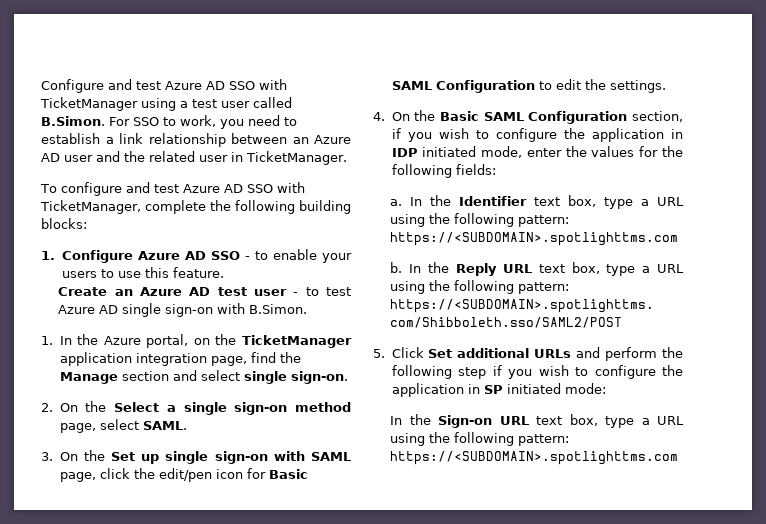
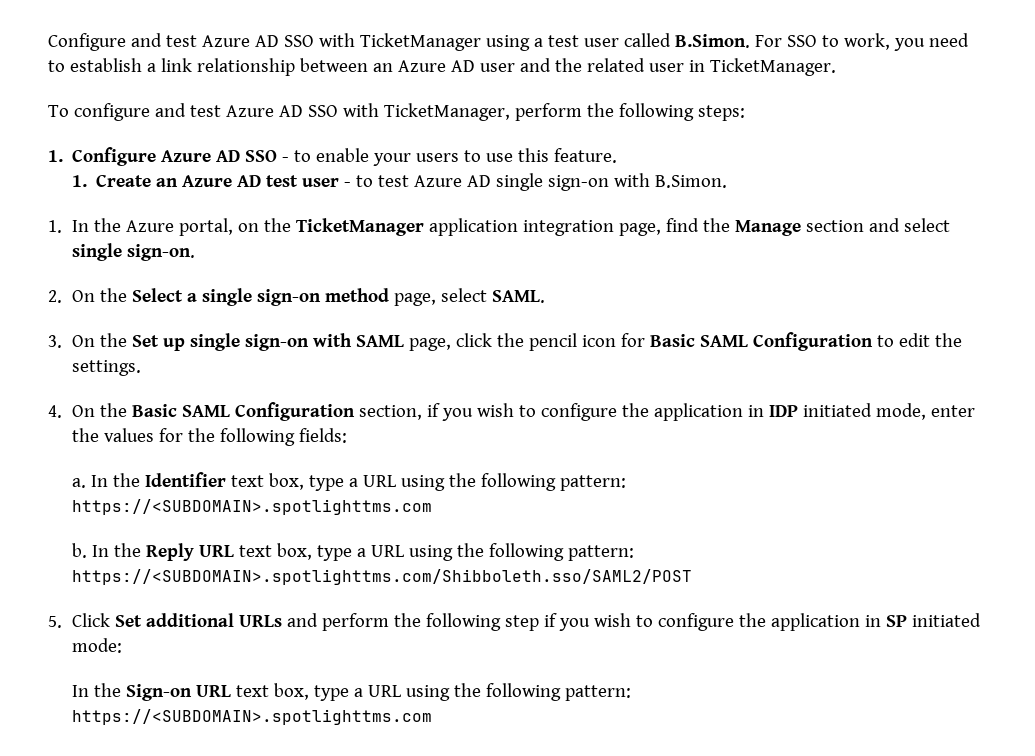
[145,200,351,214] [41,218,87,229] complete the following building blocks: -> [514,103,745,121] perform the following steps:
(224, 272) none -> [71,175,87,187] 1.
[158,468,212,482] edit/pen -> [528,333,577,351] pencil

